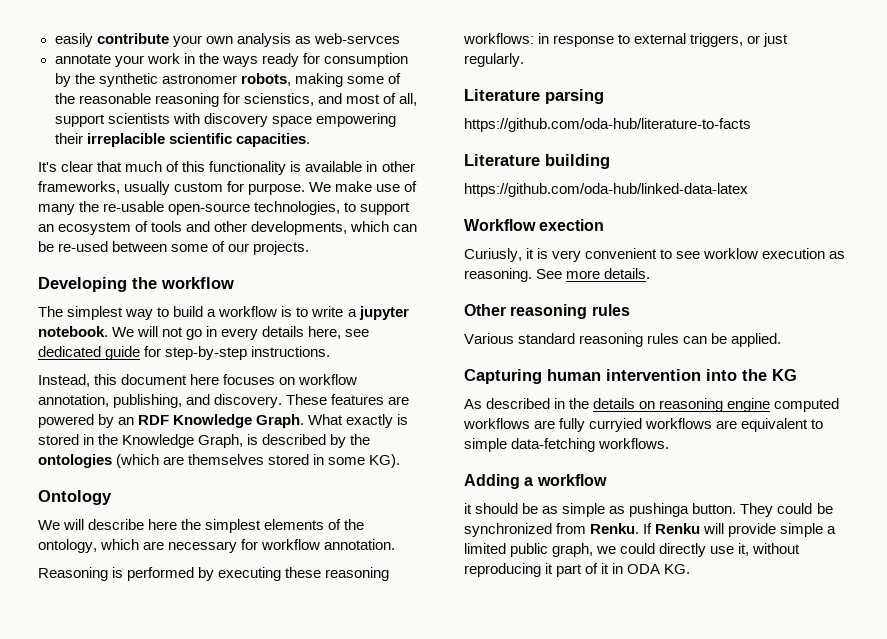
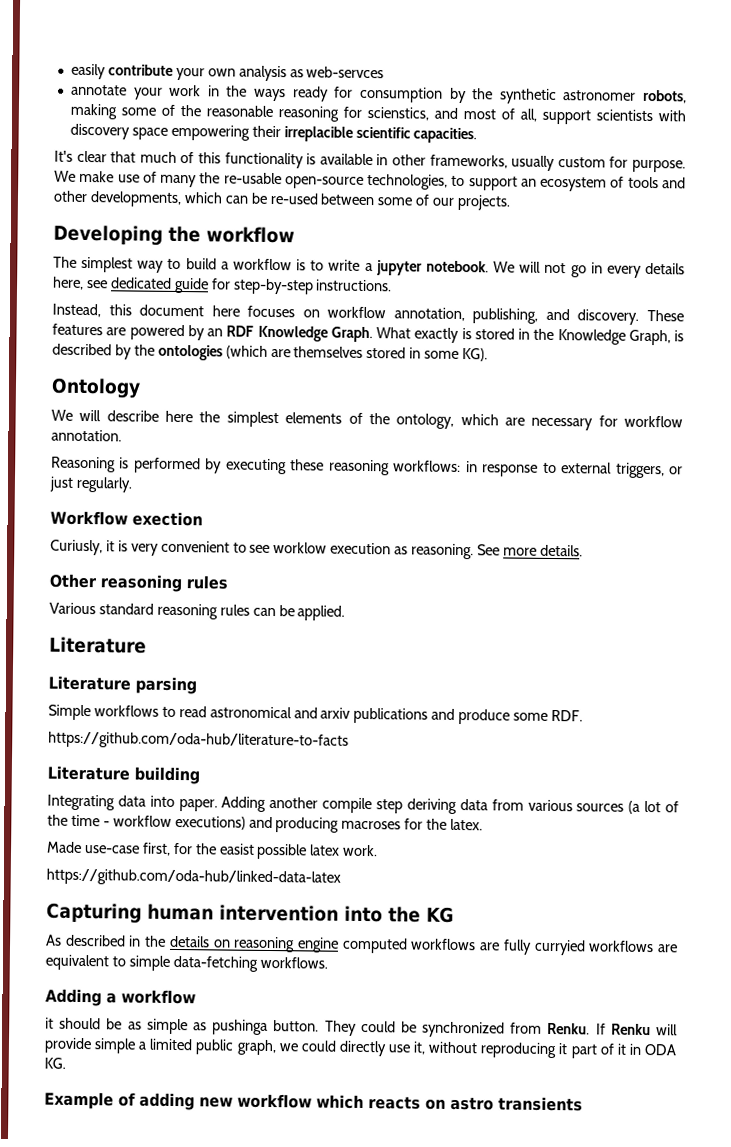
[464,89,604,104] [464,118,751,132] [464,154,610,169] [464,183,748,197] // Literature parsing // https://github.com/oda-hub/literature-to-facts // Literature building // https://github.com/oda-hub/linked-data-latex -> (133, 484) none
(782, 340) none -> [49,636,147,654] [48,675,197,695] [48,704,584,725] [48,731,349,750] [47,765,200,785] [47,794,680,814] [47,814,484,833] [47,841,379,860] [46,868,341,887] // Literature // Literature parsing // Simple workflows to read astronomical and arxiv publications and produce some RDF. // https://github.com/oda-hub/literature-to-facts // Literature building // Integrating data into paper. Adding another compile step deriving data from various sources (a lot of the time - workflow executions) and producing macroses for the latex. // Made use-case first, for the easist possible latex work. // https://github.com/oda-hub/linked-data-latex
(691, 569) none -> [44,1091,583,1112] // Example of adding new workflow which reacts on astro transients

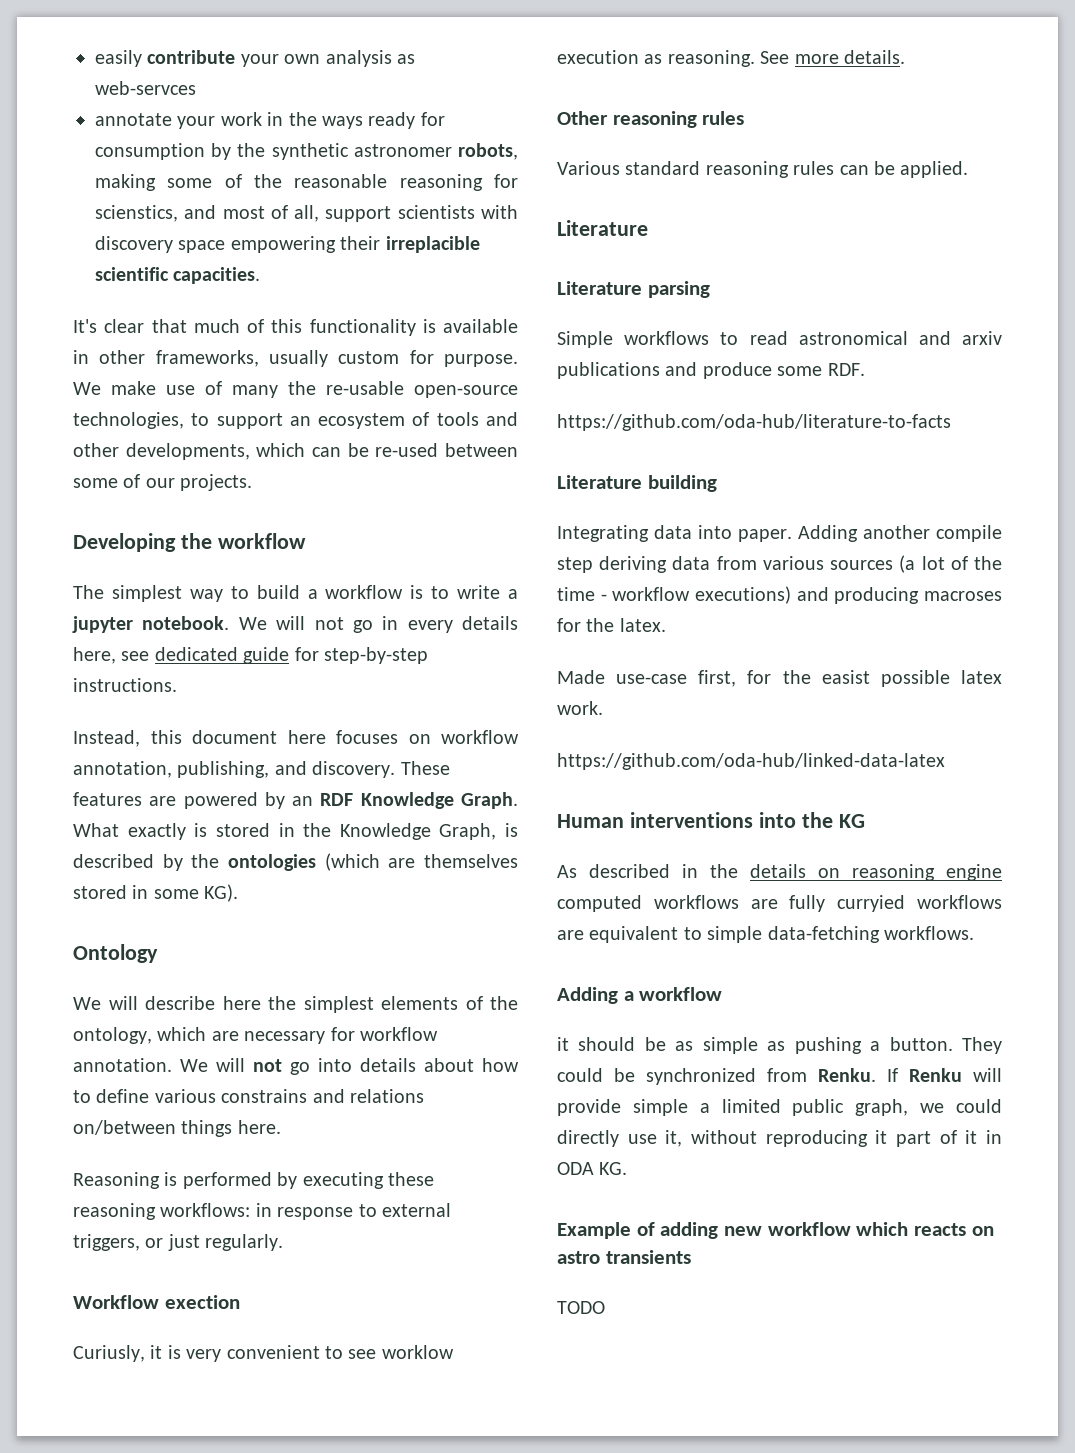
(122, 435) none -> [180,1058,519,1075] [73,1089,424,1103] [73,1120,281,1137] We will not go into details about how to define various constrains and relations on/between things here.
[46,902,339,924] Capturing human intervention -> [557,812,753,828] Human interventions
[212,1019,269,1035] pushinga -> [794,1037,881,1054] pushing a
(583, 1104) none -> [557,1301,605,1314] // TODO

